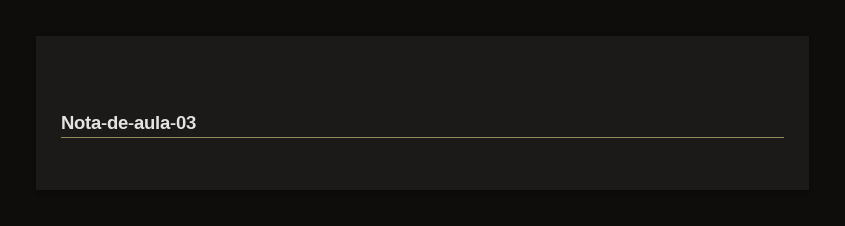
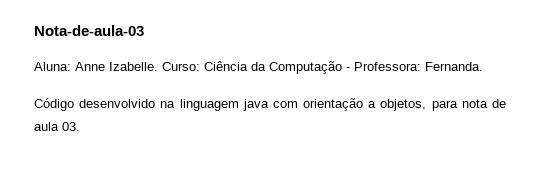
(196, 122) none -> [34,61,483,74] [34,98,507,111] [34,122,80,131] // Aluna: Anne Izabelle. Curso: Ciência da Computação - Professora: Fernanda. // Código desenvolvido na linguagem java com orientação a objetos, para nota de aula 03.

